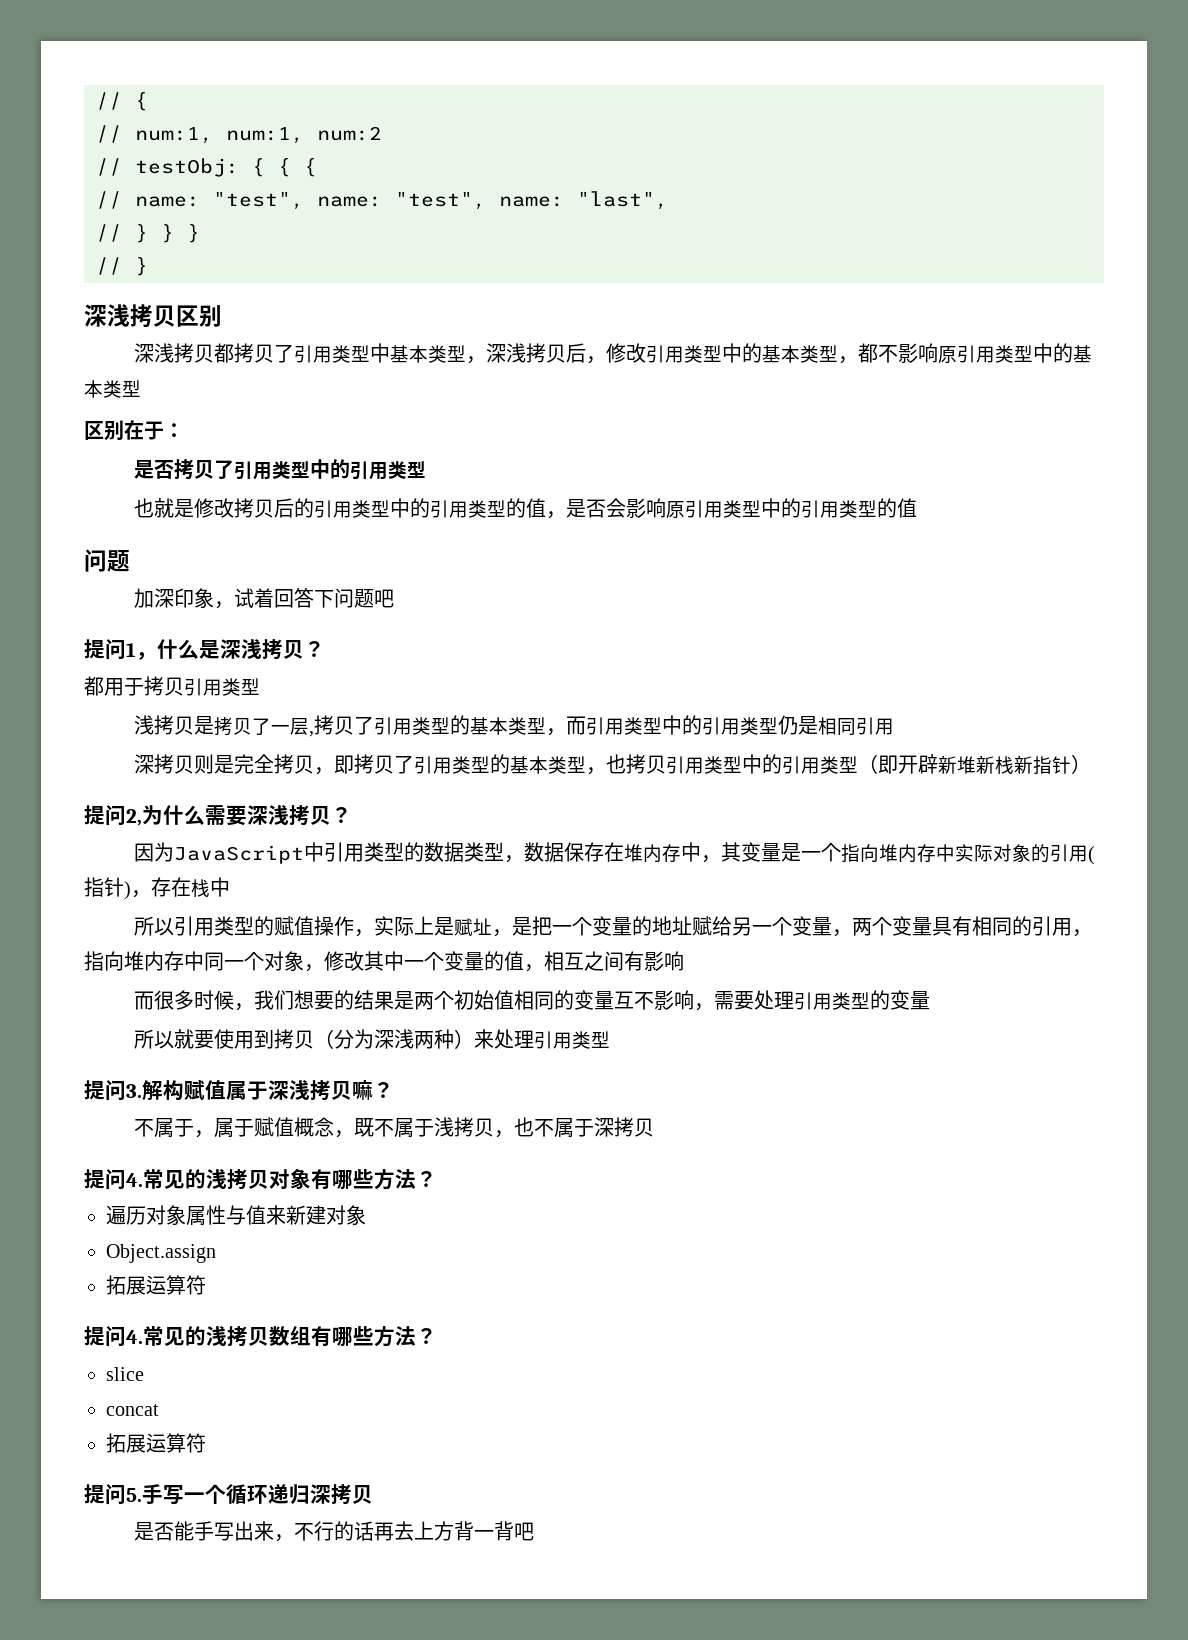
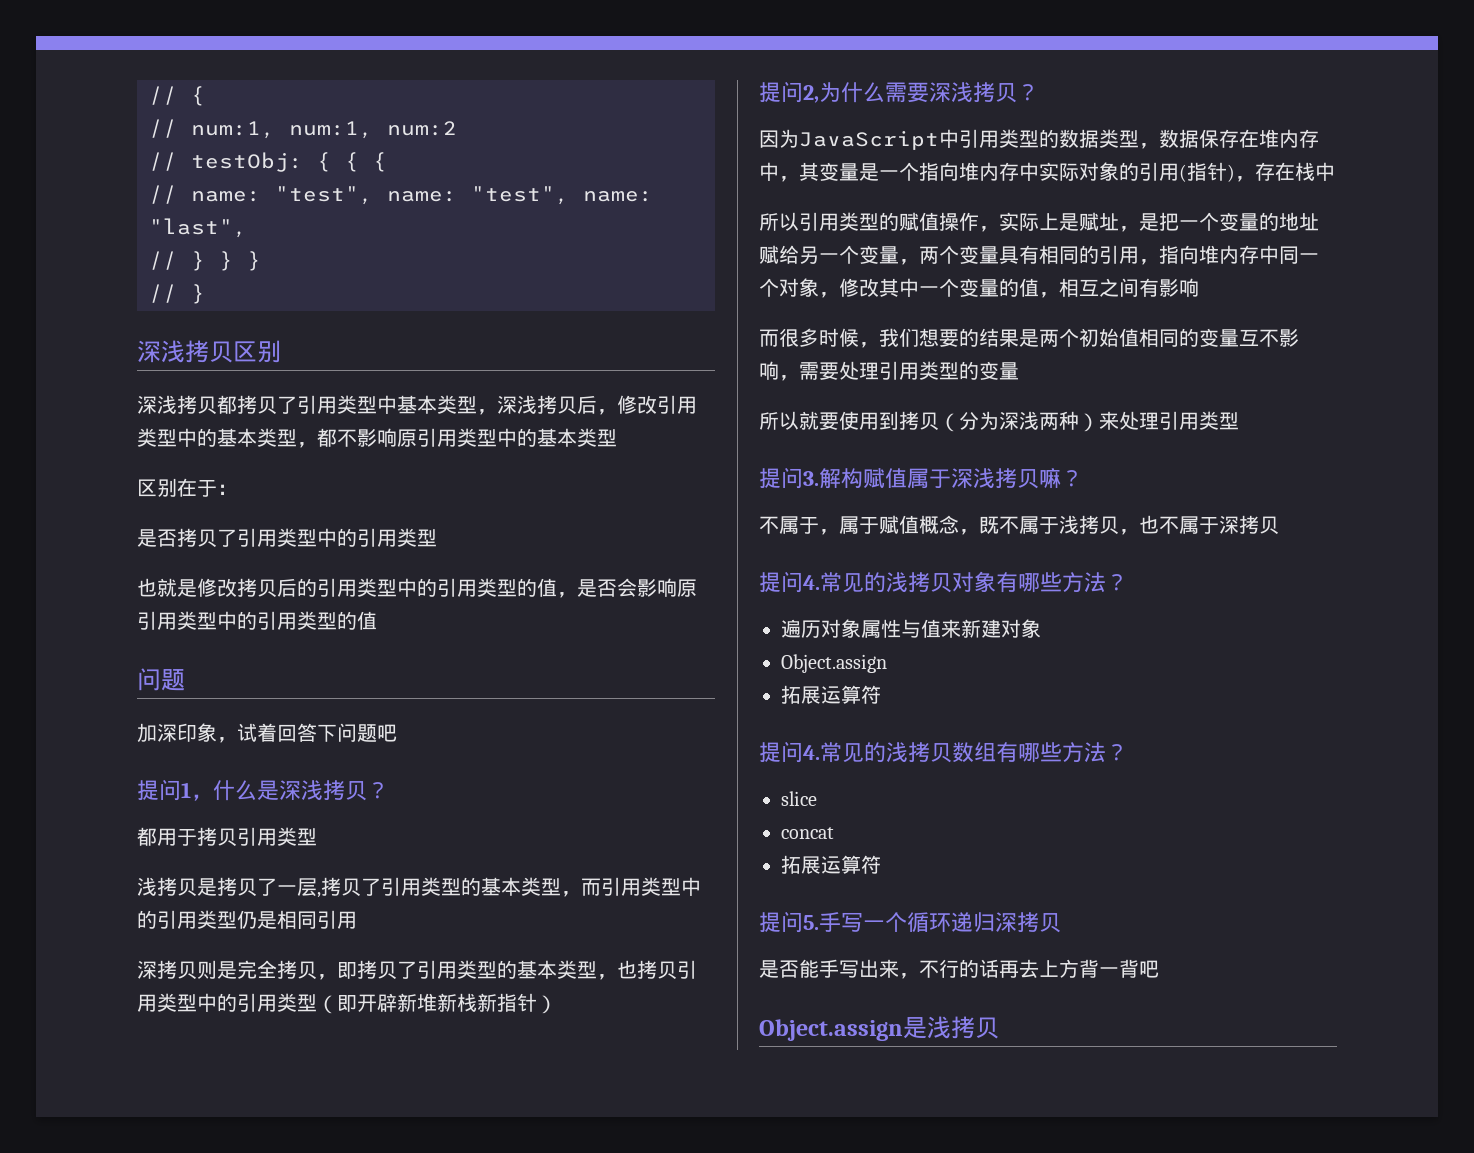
(535, 1531) none -> [759,1016,999,1041] // Object.assign是浅拷贝

